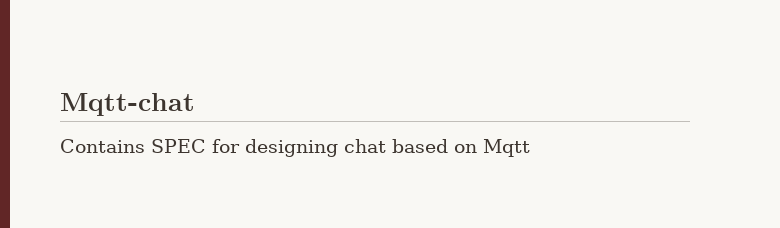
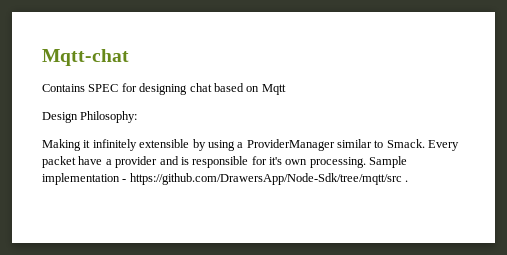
(530, 148) none -> [42,111,138,123] [42,139,460,151] [42,156,408,168] [42,173,409,185] // Design Philosophy: // Making it infinitely extensible by using a ProviderManager similar to Smack. Every packet have a provider and is responsible for it's own processing. Sample implementation - https://github.com/DrawersApp/Node-Sdk/tree/mqtt/src .

